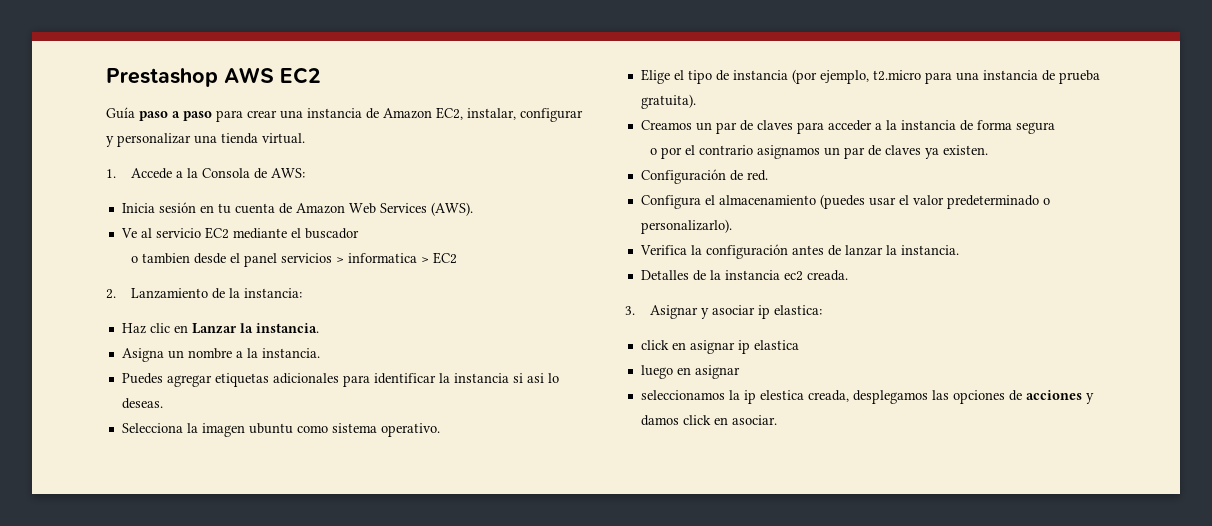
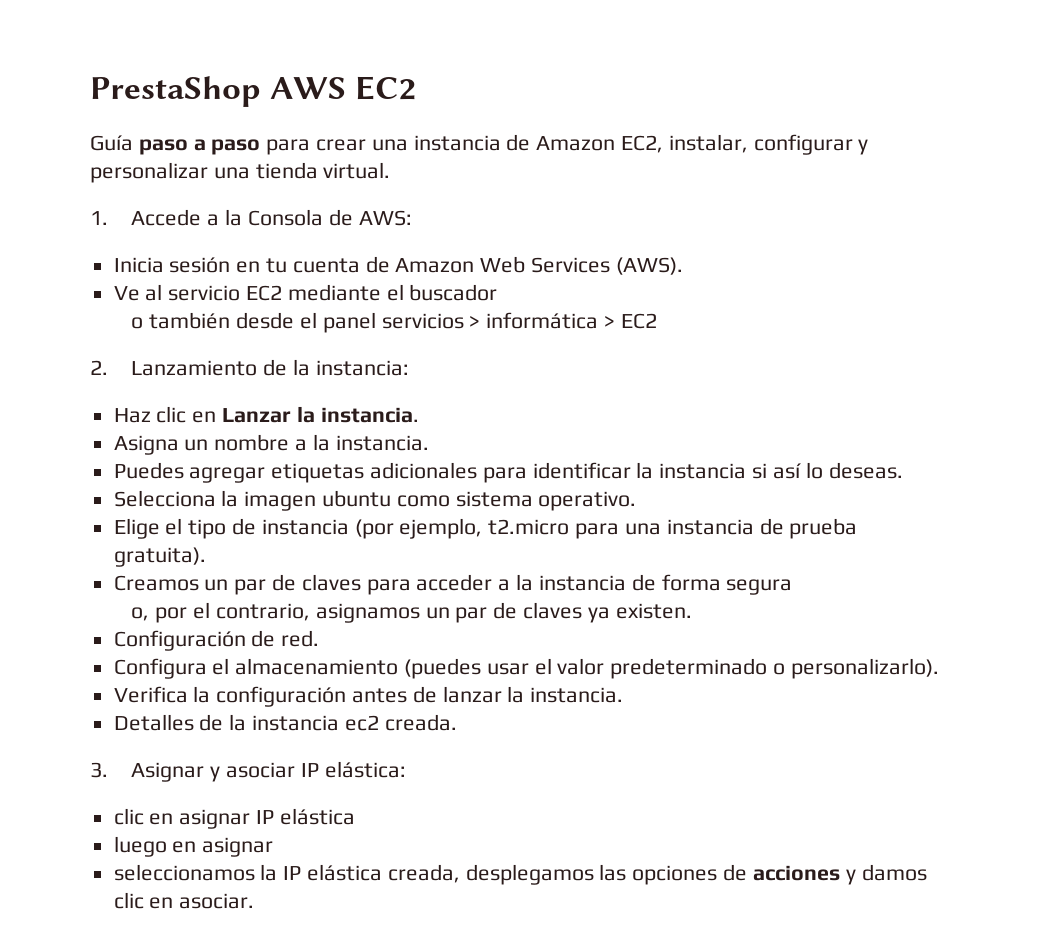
[106,68,218,87] Prestashop -> [90,76,261,107] PrestaShop
[142,253,191,264] tambien -> [149,312,231,329] también
[348,253,418,263] informatica -> [486,312,599,329] informática
[526,373,544,383] asi -> [772,463,801,479] así
[650,148,658,155] o -> [131,607,150,621] o,
[699,145,754,155] contrario -> [215,603,310,621] contrario,
[758,305,823,319] [640,340,799,354] ip elastica: // click en asignar ip elastica -> [300,761,406,778] [113,808,355,829] IP elástica: // clic en asignar IP elástica
[743,390,804,404] ip elestica -> [283,864,383,881] IP elástica
[682,415,711,425] click -> [113,892,144,909] clic

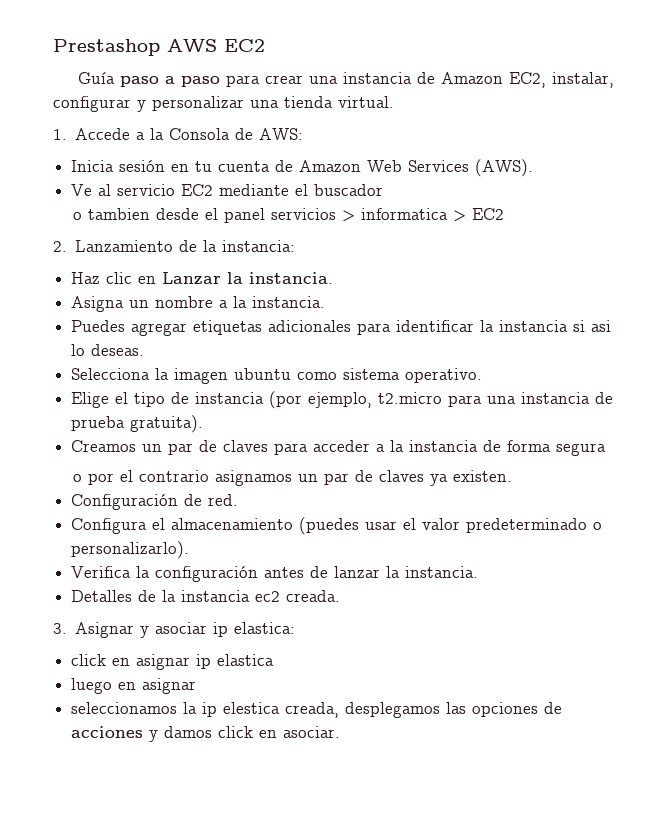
[90,76,261,107] PrestaShop -> [53,39,160,56] Prestashop
[149,312,231,329] también -> [87,208,150,220] tambien
[486,312,599,329] informática -> [360,208,448,220] informatica
[772,463,801,479] así -> [591,320,612,332] asi
[131,607,150,621] o, -> [72,474,82,482] o
[215,603,310,621] contrario, -> [138,470,209,482] contrario
[300,761,406,778] [113,808,355,829] IP elástica: // clic en asignar IP elástica -> [213,622,296,637] [71,654,275,670] ip elastica: // click en asignar ip elastica
[283,864,383,881] IP elástica -> [202,702,281,717] ip elestica
[113,892,144,909] clic -> [218,726,254,738] click

